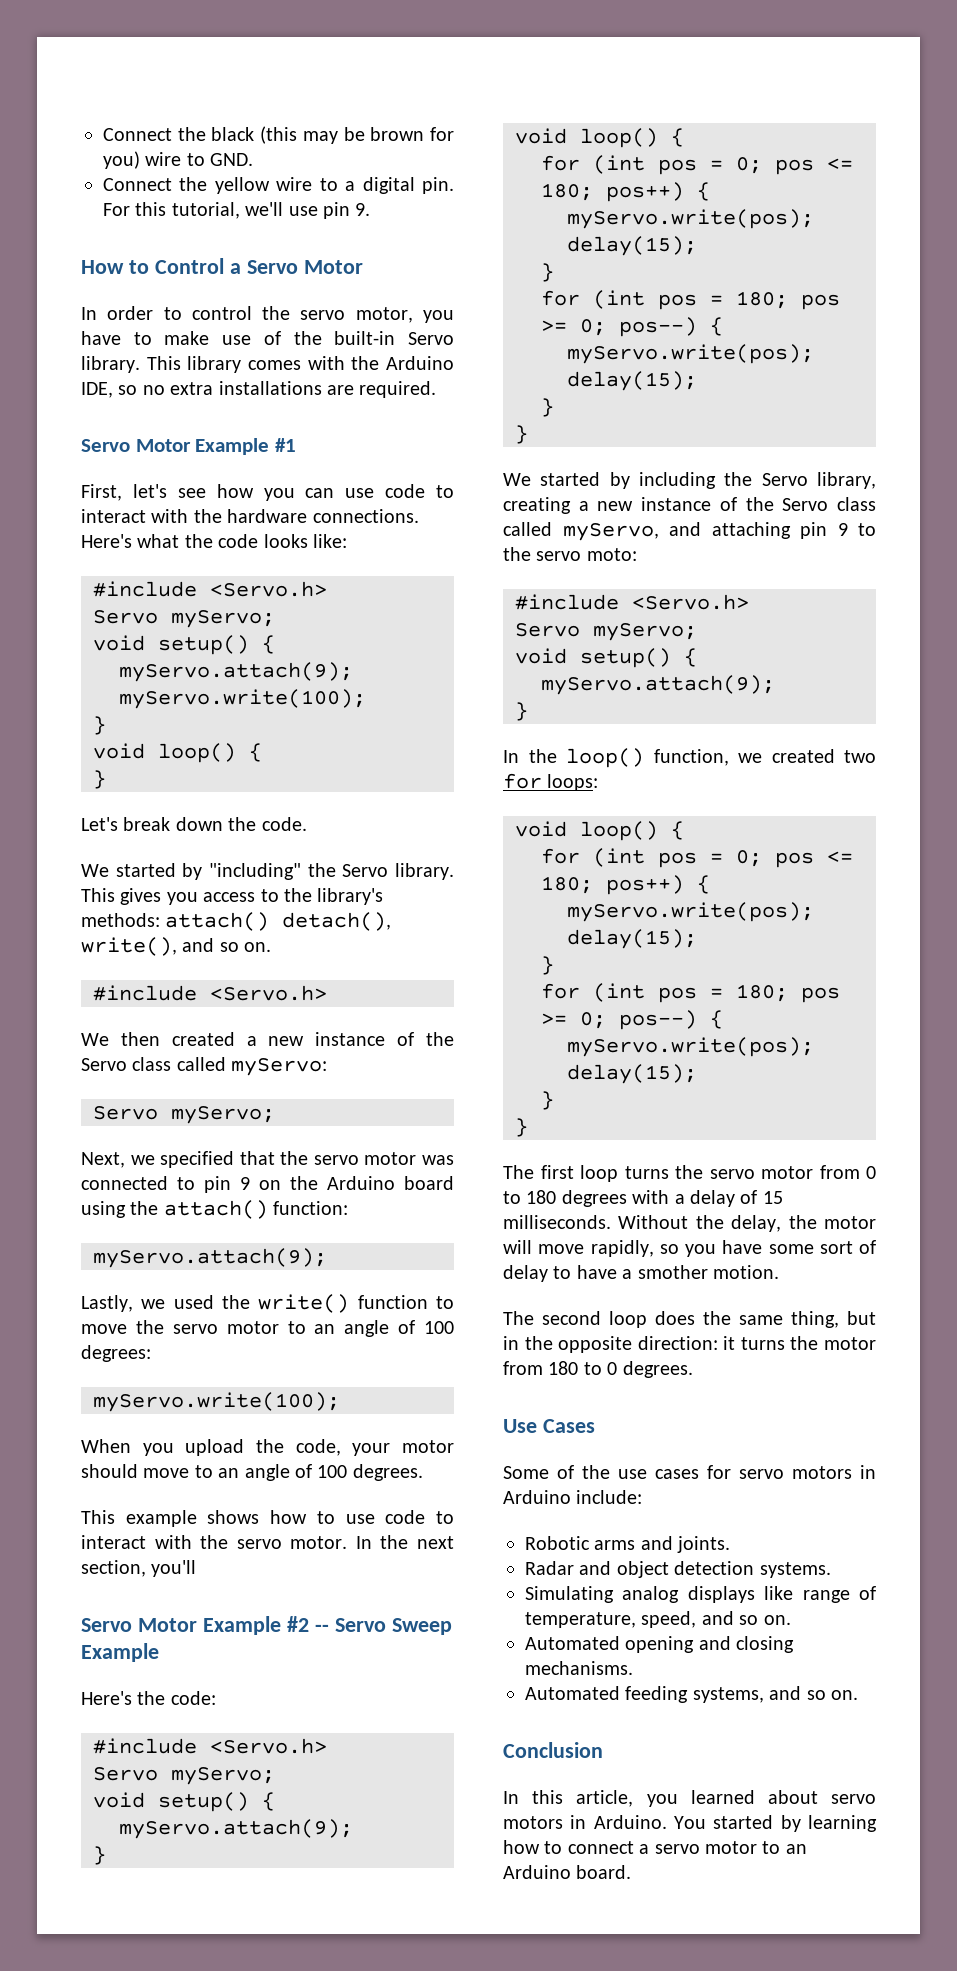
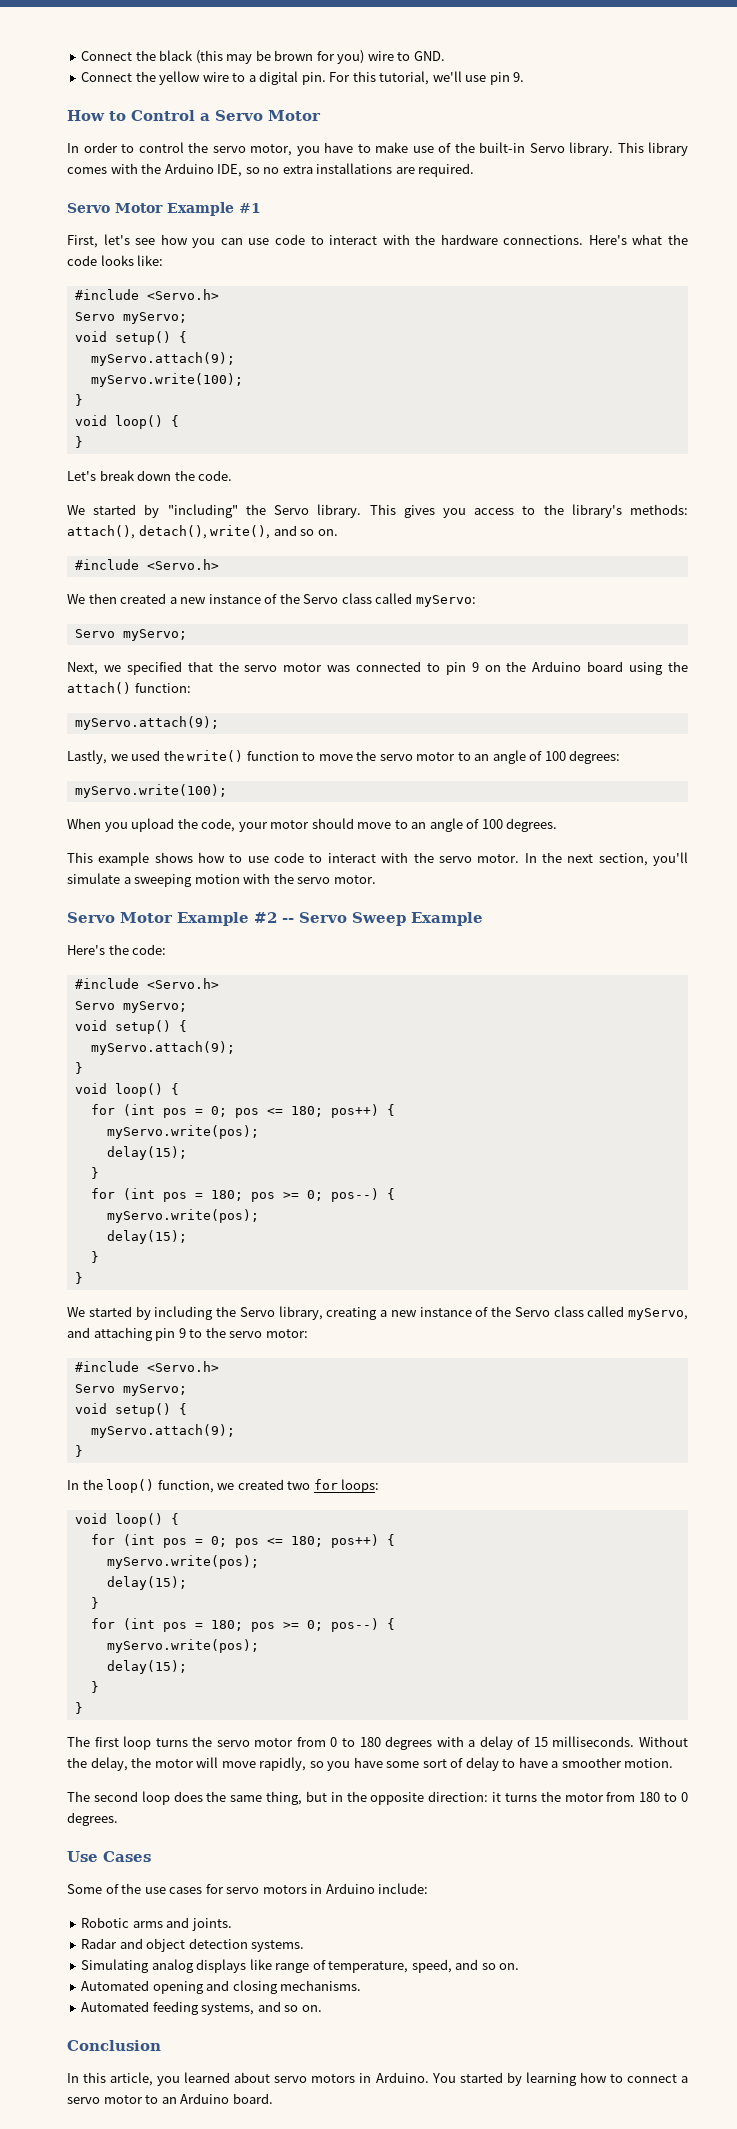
[165,912,270,931] attach() -> [67,525,135,539] attach(),
(197, 1568) none -> [67,873,376,887] simulate a sweeping motion with the servo motor.
[586,548,637,561] moto: -> [265,1329,308,1338] motor:
[637,1265,708,1279] smother -> [561,1757,622,1768] smoother

